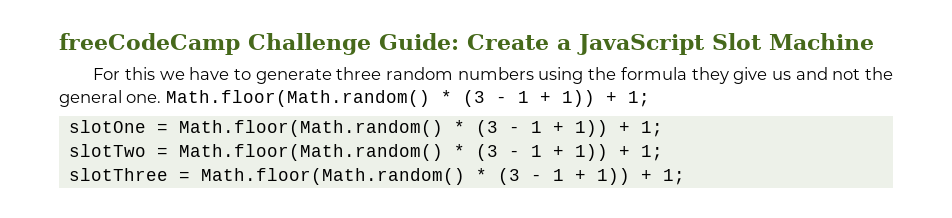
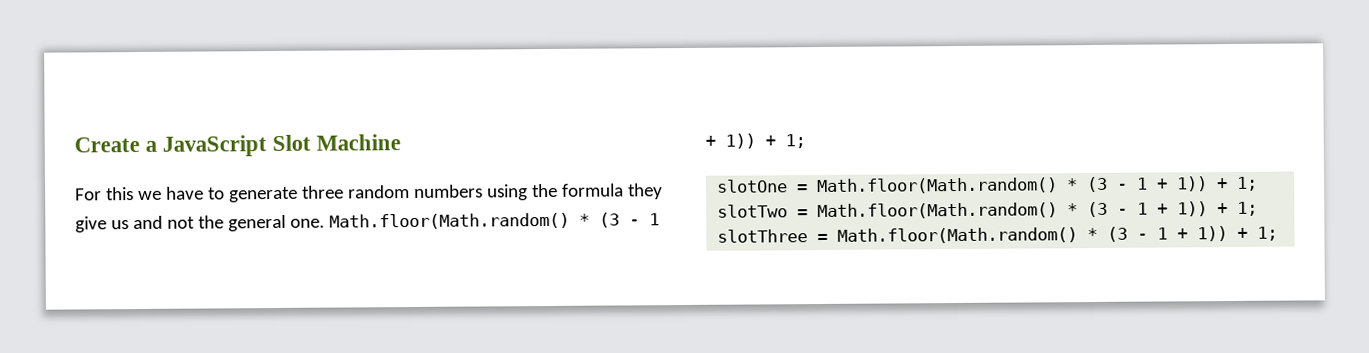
[59,33,459,55] freeCodeCamp Challenge Guide: -> (74, 144) none

